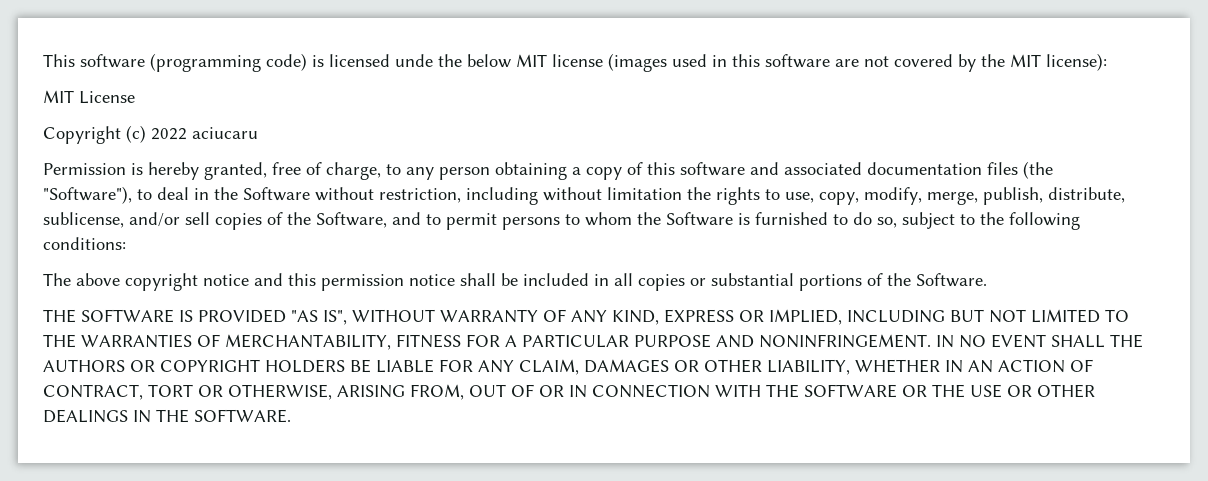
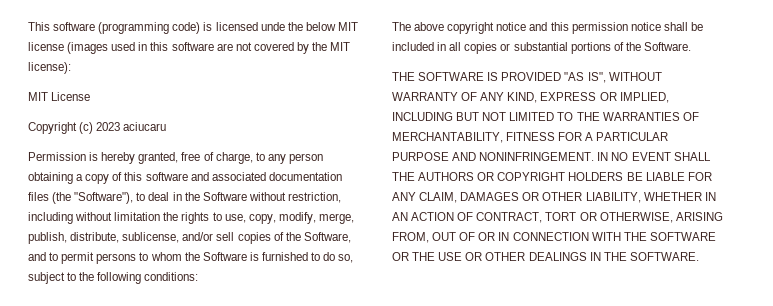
[151,128,187,140] 2022 -> [96,122,121,131] 2023

